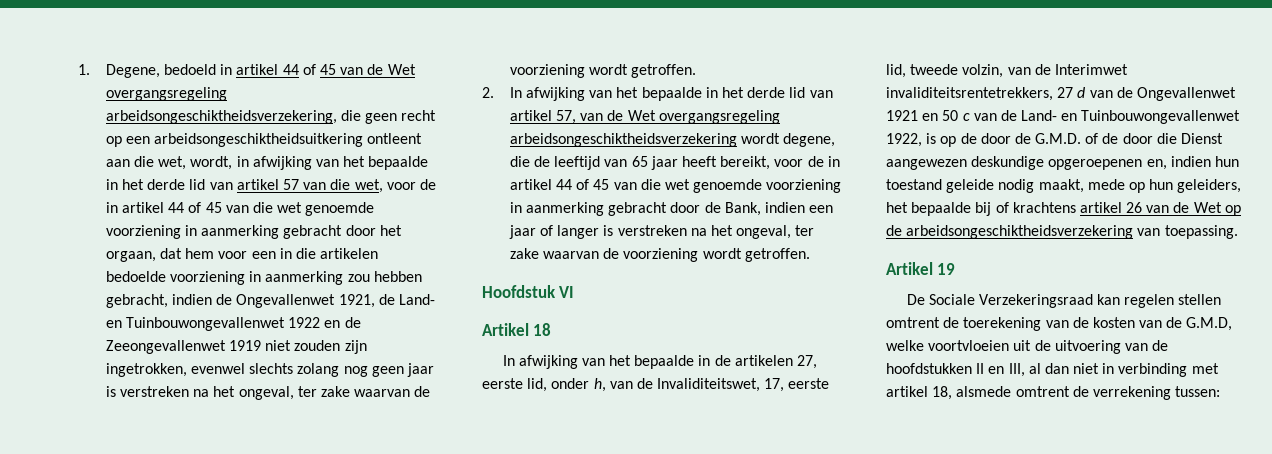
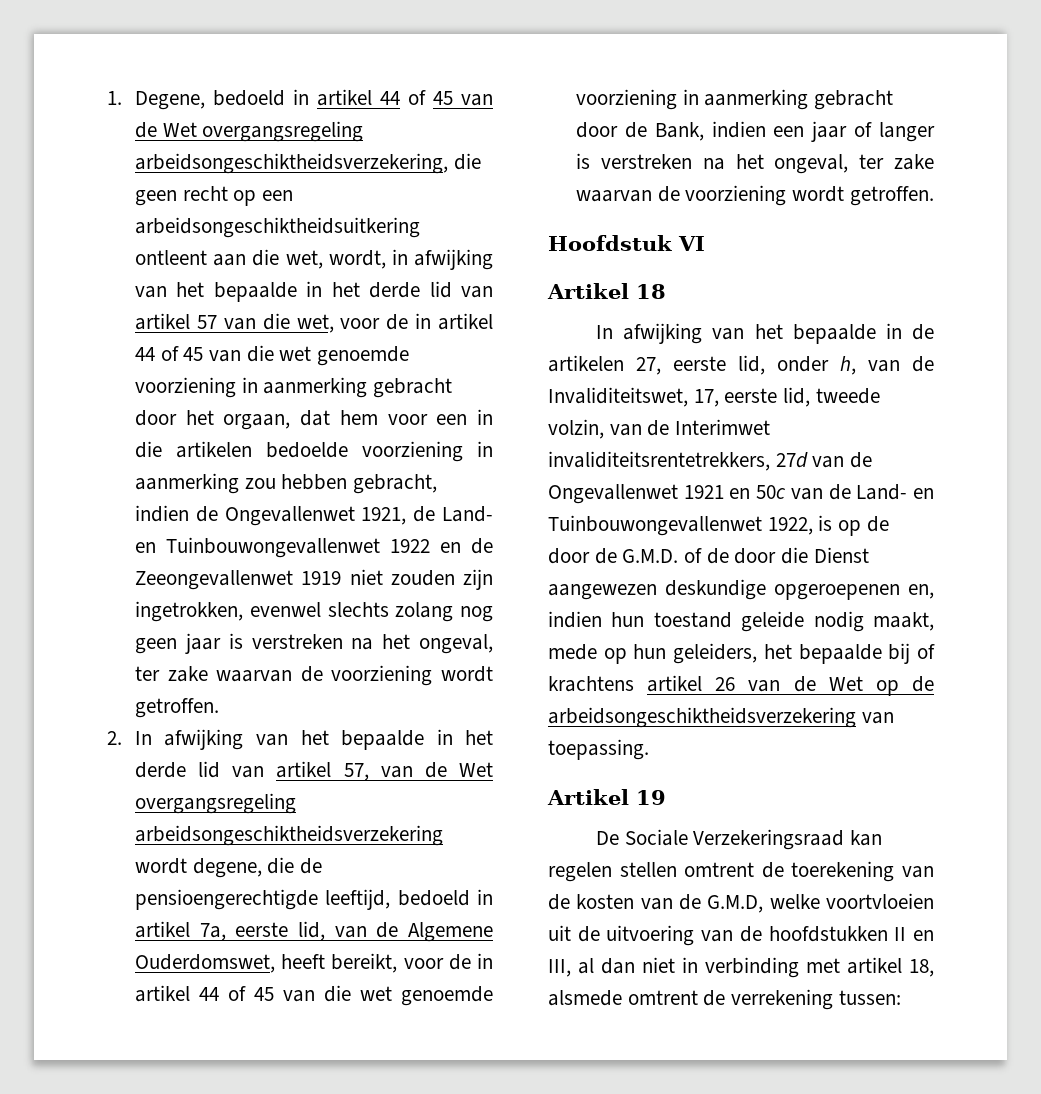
[554,156,678,170] leeftijd van 65 jaar -> [134,889,493,910] [134,921,493,942] [134,954,275,973] pensioengerechtigde leeftijd, bedoeld in artikel 7a, eerste lid, van de Algemene Ouderdomswet,
[1057,87,1086,98] 27 d -> [775,452,808,468] 27d
[942,110,970,121] 50 c -> [756,485,787,499] 50c

